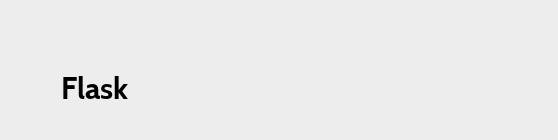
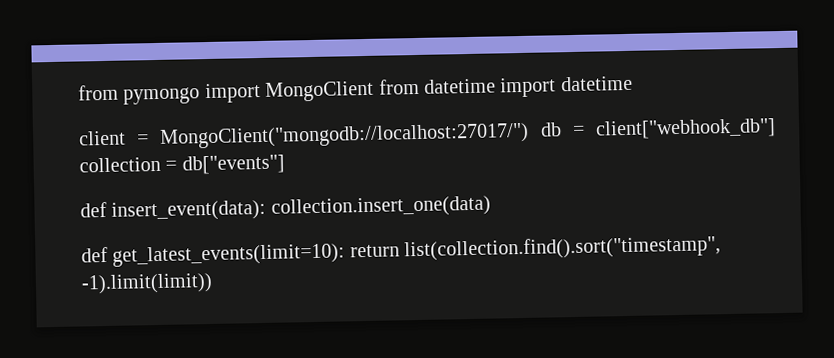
[61,76,128,99] Flask -> [78,75,633,105] [79,118,776,149] [79,154,285,175] [80,195,491,222] [81,235,722,267] [81,272,213,295] from pymongo import MongoClient from datetime import datetime // client = MongoClient("mongodb://localhost:27017/") db = client["webhook_db"] collection = db["events"] // def insert_event(data): collection.insert_one(data) // def get_latest_events(limit=10): return list(collection.find().sort("timestamp", -1).limit(limit))

